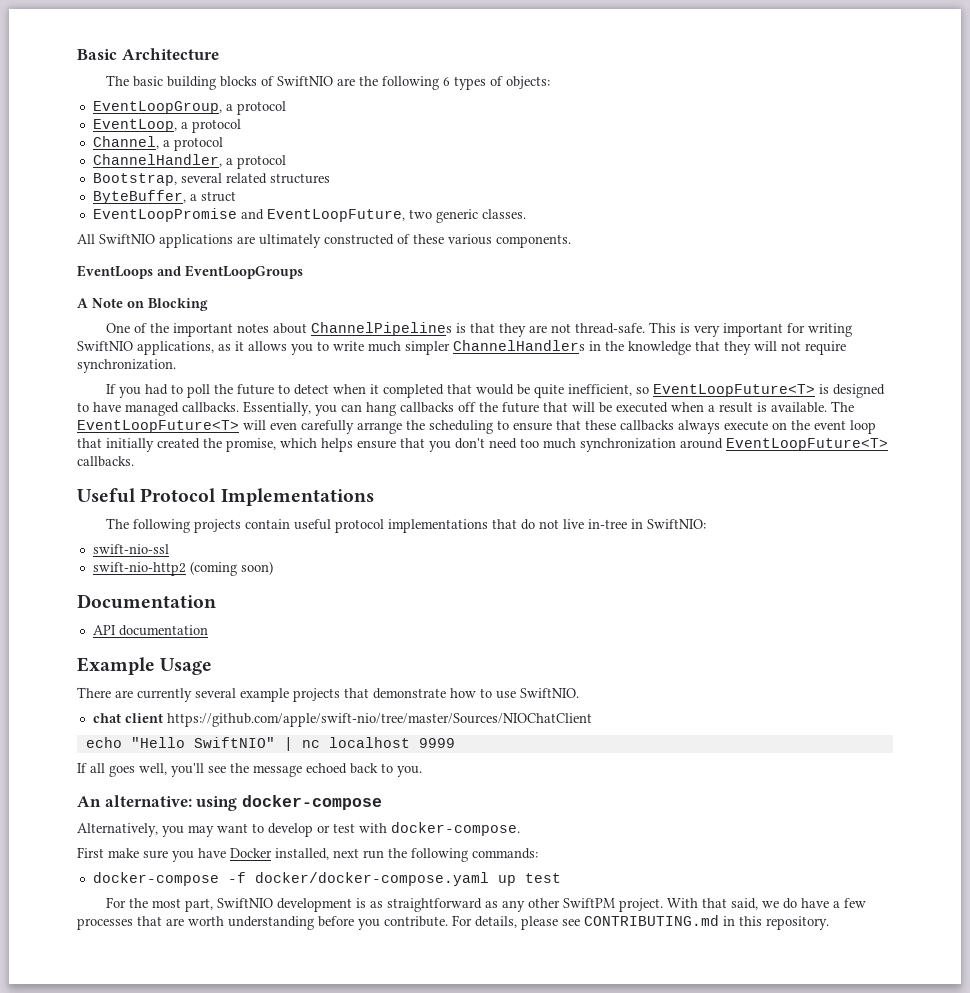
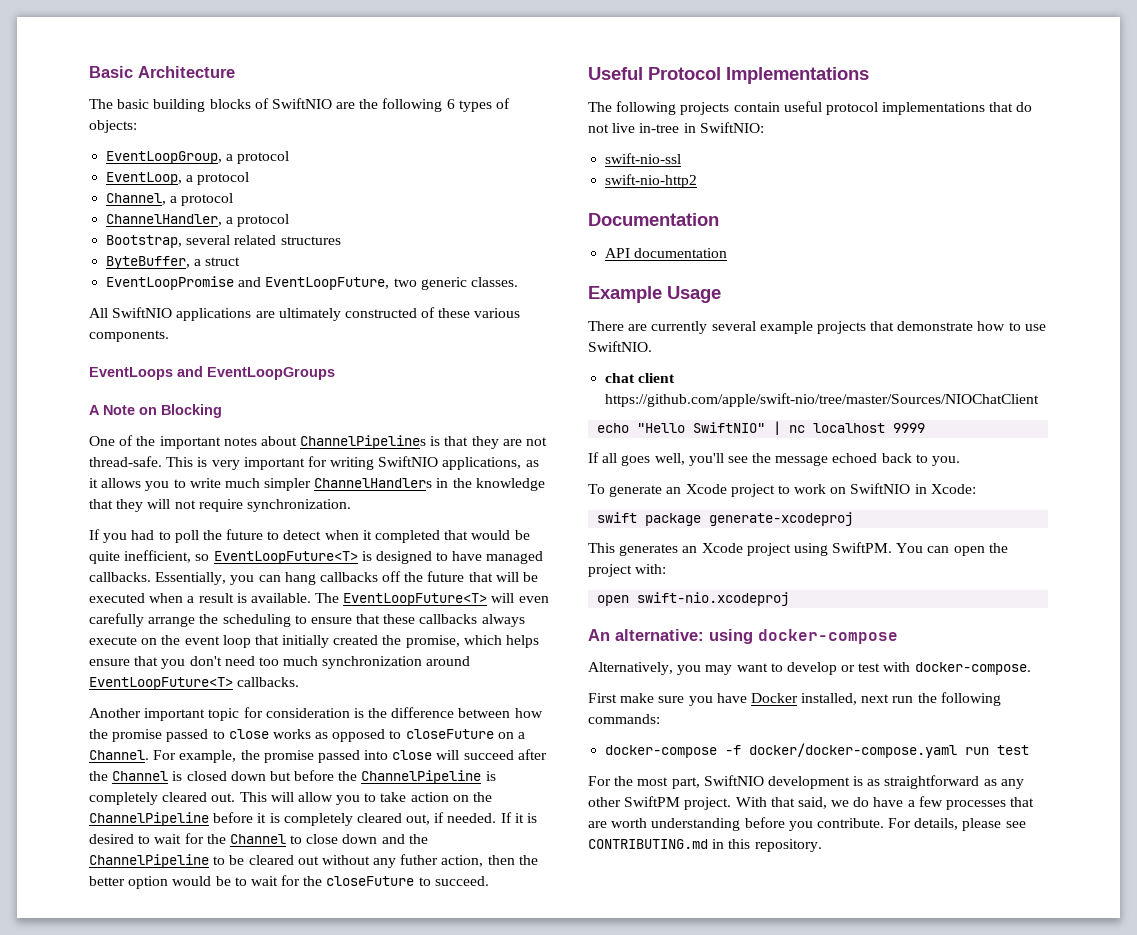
(134, 461) none -> [89,707,543,721] [89,729,526,742] [89,749,547,763] [89,770,496,784] [89,792,493,805] [89,812,538,826] [89,833,428,844] [89,854,538,868] [89,875,489,889] // Another important topic for consideration is the difference between how the promise passed to close works as opposed to closeFuture on a Channel. For example, the promise passed into close will succeed after the Channel is closed down but before the ChannelPipeline is completely cleared out. This will allow you to take action on the ChannelPipeline before it is completely cleared out, if needed. If it is desired to wait for the Channel to close down and the ChannelPipeline to be cleared out without any futher action, then the better option would be to wait for the closeFuture to succeed.
[189,561,273,576] (coming soon) -> (698, 181) none
(422, 771) none -> [588,483,976,497] [597,512,854,526] [588,542,1008,556] [588,564,667,577] [597,592,790,606] // To generate an Xcode project to work on SwiftNIO in Xcode: // swift package generate-xcodeproj // This generates an Xcode project using SwiftPM. You can open the project with: // open swift-nio.xcodeproj
[497,875,516,886] up -> [965,747,990,755] run

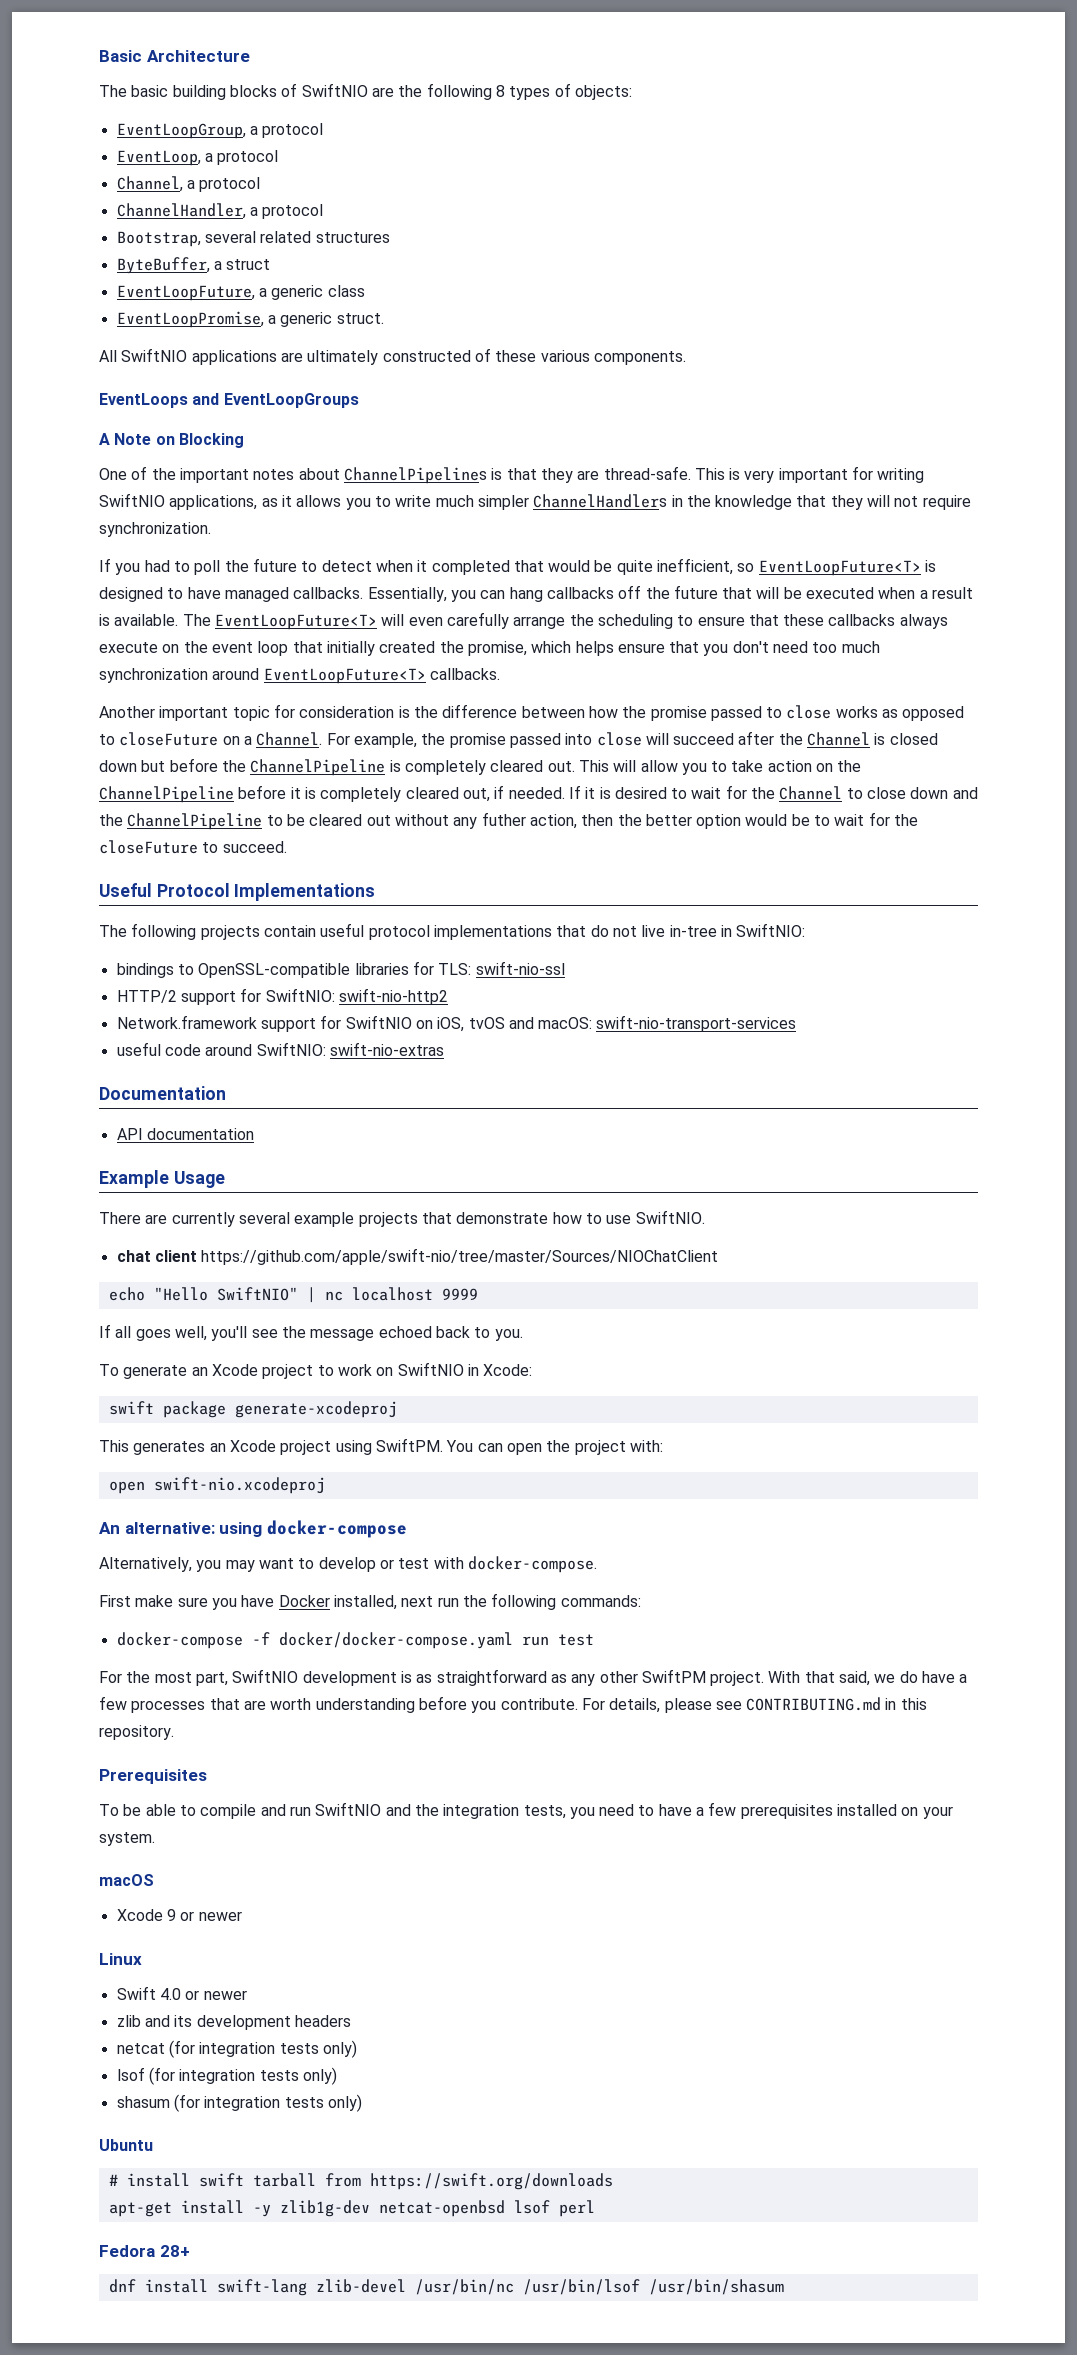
[446,99,455,109] 6 -> [495,85,505,97] 8
[106,276,518,290] EventLoopPromise and EventLoopFuture, two generic classes. -> [116,285,365,301] [116,311,384,328] EventLoopFuture, a generic class // EventLoopPromise, a generic struct.
[526,437,548,446] not -> (600, 475) none
[605,153,682,164] [605,174,698,188] swift-nio-ssl // swift-nio-http2 -> [116,961,565,978] [116,988,448,1005] [116,1015,797,1032] [116,1042,444,1056] bindings to OpenSSL-compatible libraries for TLS: swift-nio-ssl // HTTP/2 support for SwiftNIO: swift-nio-http2 // Network.framework support for SwiftNIO on iOS, tvOS and macOS: swift-nio-transport-services // useful code around SwiftNIO: swift-nio-extras
(822, 845) none -> [99,1769,207,1784] [99,1802,953,1819] [99,1832,155,1846] [99,1874,154,1886] [116,1909,242,1921] [99,1953,142,1965] [116,1986,247,2000] [116,2015,351,2030] [116,2040,357,2058] [116,2067,337,2085] [116,2094,362,2112] [99,2139,153,2151] [108,2173,613,2190] [108,2200,595,2217] [99,2245,190,2257] [108,2279,784,2296] // Prerequisites // To be able to compile and run SwiftNIO and the integration tests, you need to have a few prerequisites installed on your system. // macOS // Xcode 9 or newer // Linux // Swift 4.0 or newer // zlib and its development headers // netcat (for integration tests only) // lsof (for integration tests only) // shasum (for integration tests only) // Ubuntu // # install swift tarball from https://swift.org/downloads // apt-get install -y zlib1g-dev netcat-openbsd lsof perl // Fedora 28+ // dnf install swift-lang zlib-devel /usr/bin/nc /usr/bin/lsof /usr/bin/shasum

